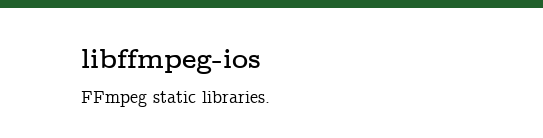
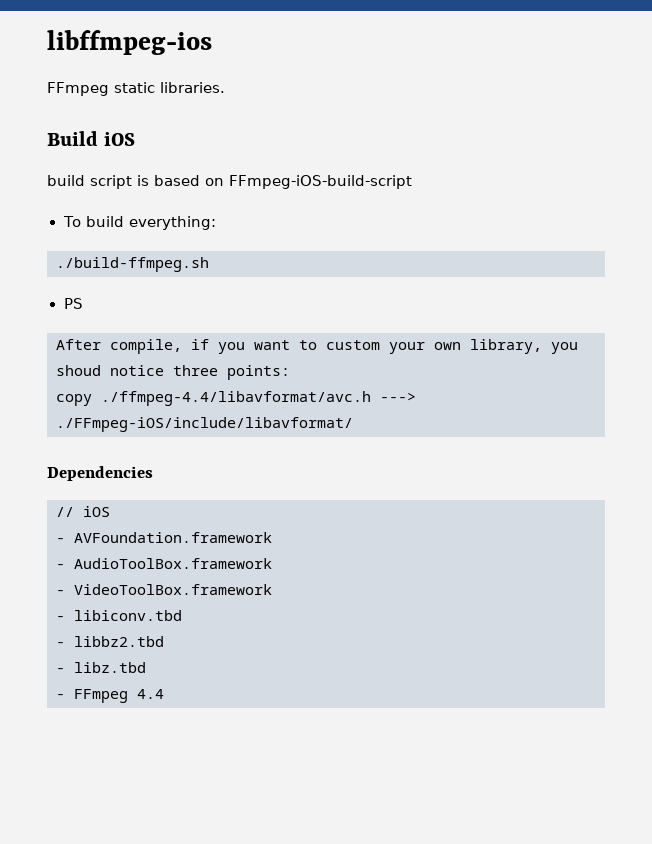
(270, 97) none -> [47,131,136,146] [47,175,412,189] [62,216,217,230] [56,257,209,272] [63,298,83,309] [56,339,578,354] [56,365,290,380] [56,391,416,406] [56,417,353,432] [47,466,153,481] [56,506,110,517] [56,532,272,543] [56,558,272,569] [56,584,272,595] [56,610,182,621] [56,636,164,647] [56,662,146,673] [56,689,164,703] // Build iOS // build script is based on FFmpeg-iOS-build-script // To build everything: // ./build-ffmpeg.sh // PS // After compile, if you want to custom your own library, you shoud notice three points: // copy ./ffmpeg-4.4/libavformat/avc.h ---> ./FFmpeg-iOS/include/libavformat/ // Dependencies // // iOS // - AVFoundation.framework // - AudioToolBox.framework // - VideoToolBox.framework // - libiconv.tbd // - libbz2.tbd // - libz.tbd // - FFmpeg 4.4

